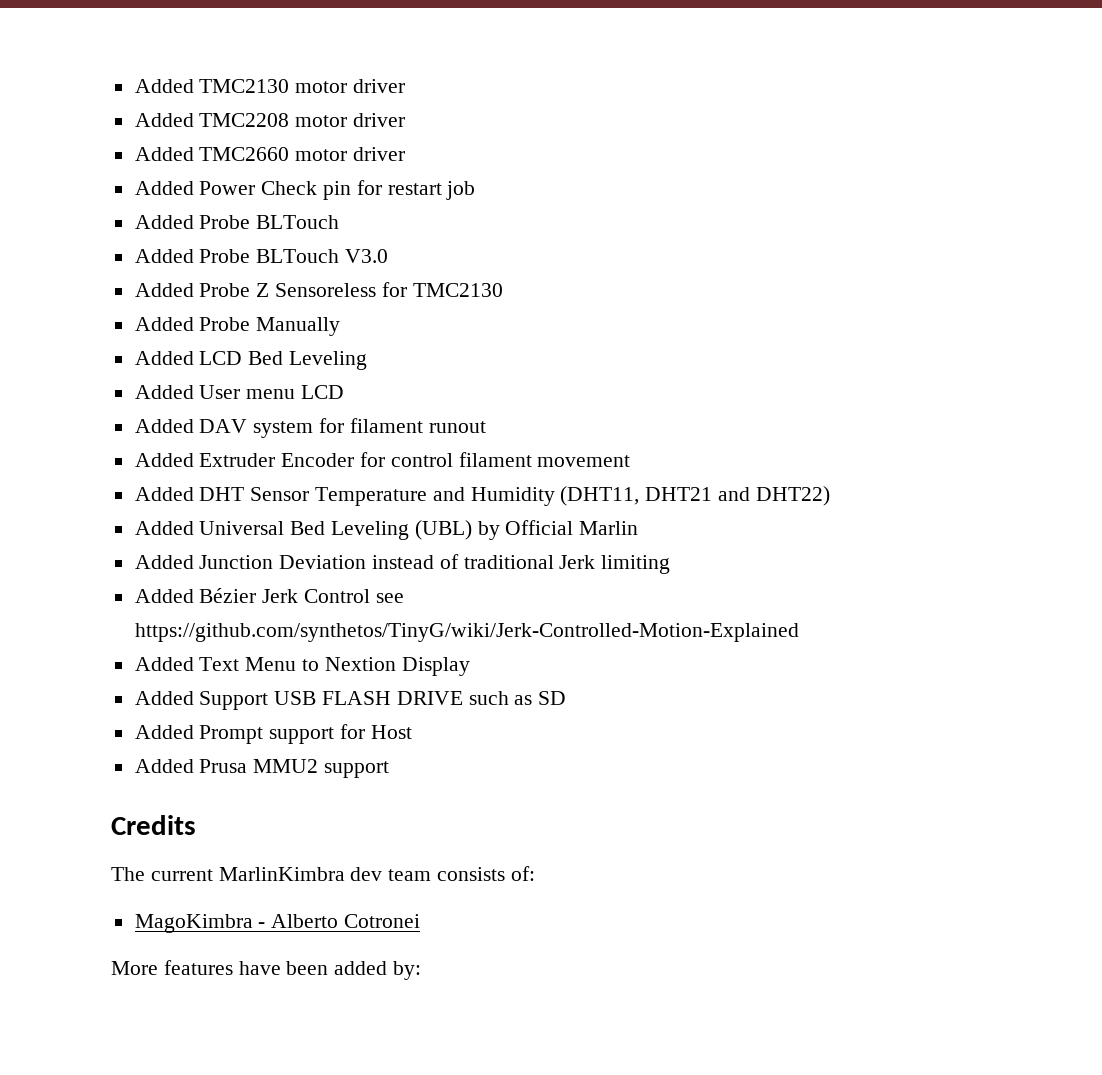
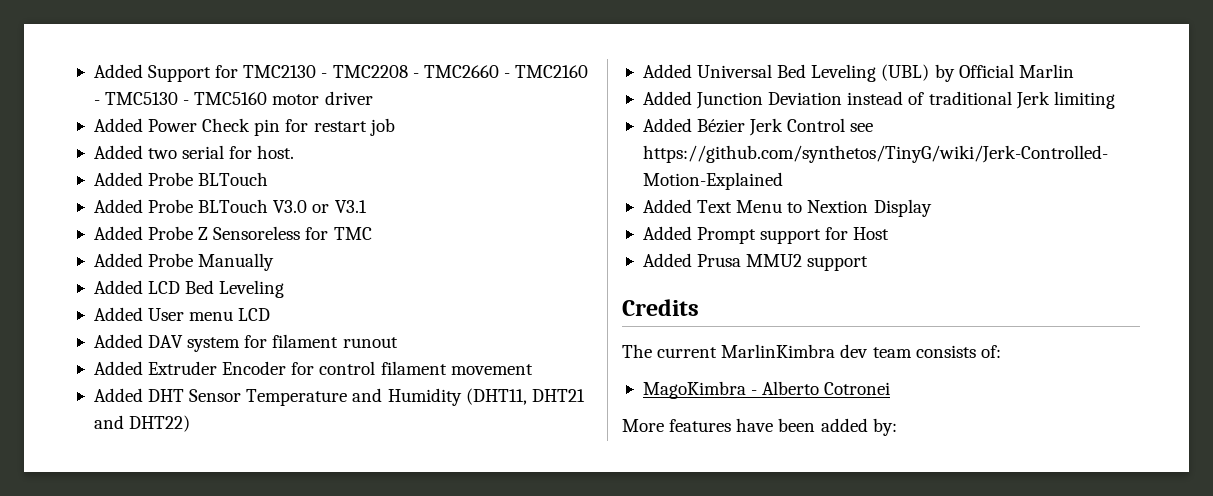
[134,79,406,93] [134,113,406,127] [134,147,290,161] Added TMC2130 motor driver // Added TMC2208 motor driver // Added TMC2660 -> [93,64,589,82] [93,92,268,105] Added Support for TMC2130 - TMC2208 - TMC2660 - TMC2160 - TMC5130 - TMC5160
(476, 190) none -> [93,145,295,159] // Added two serial for host.
(389, 256) none -> [312,200,367,213] or V3.1
[412,283,503,297] TMC2130 -> [333,227,372,240] TMC
[134,691,567,710] // Added Support USB FLASH DRIVE such as SD -> (932, 208) none

